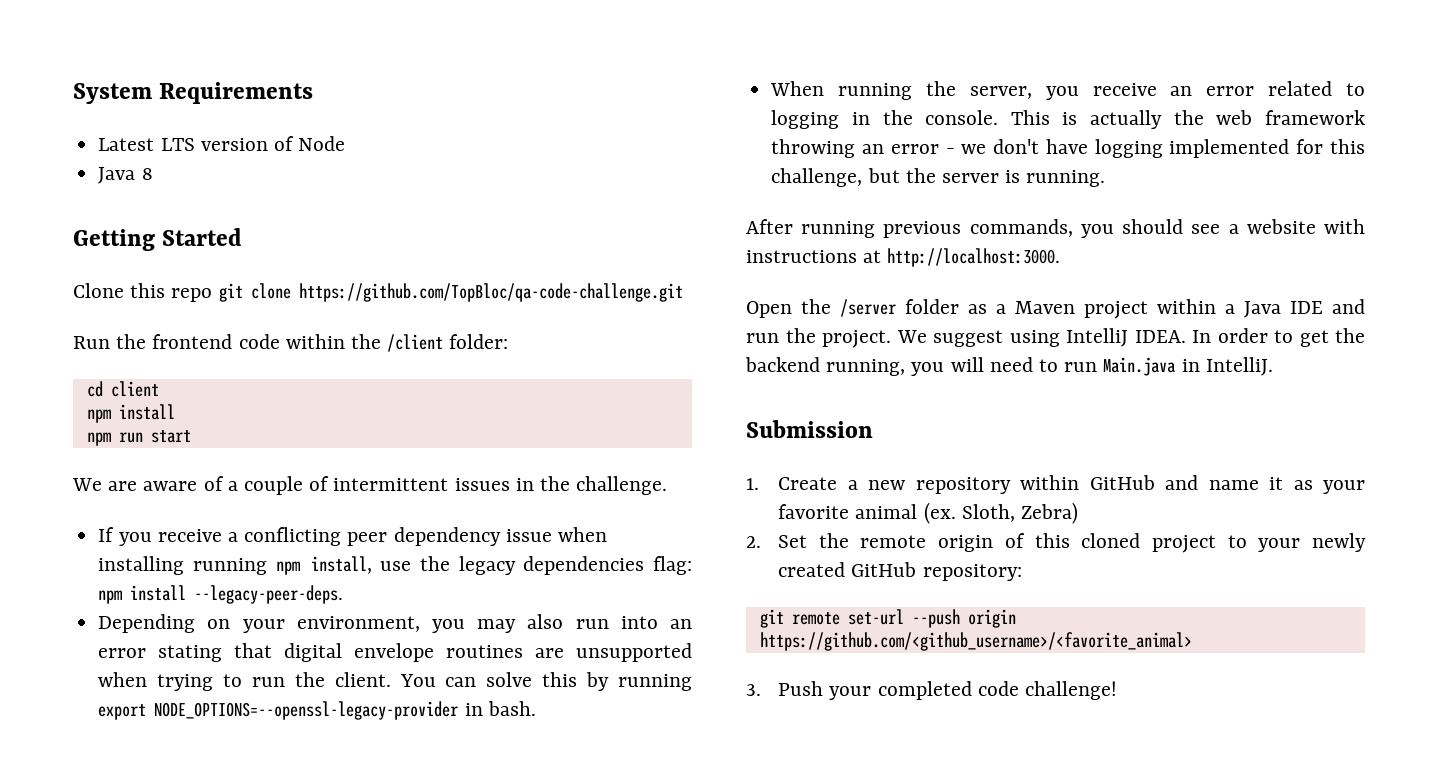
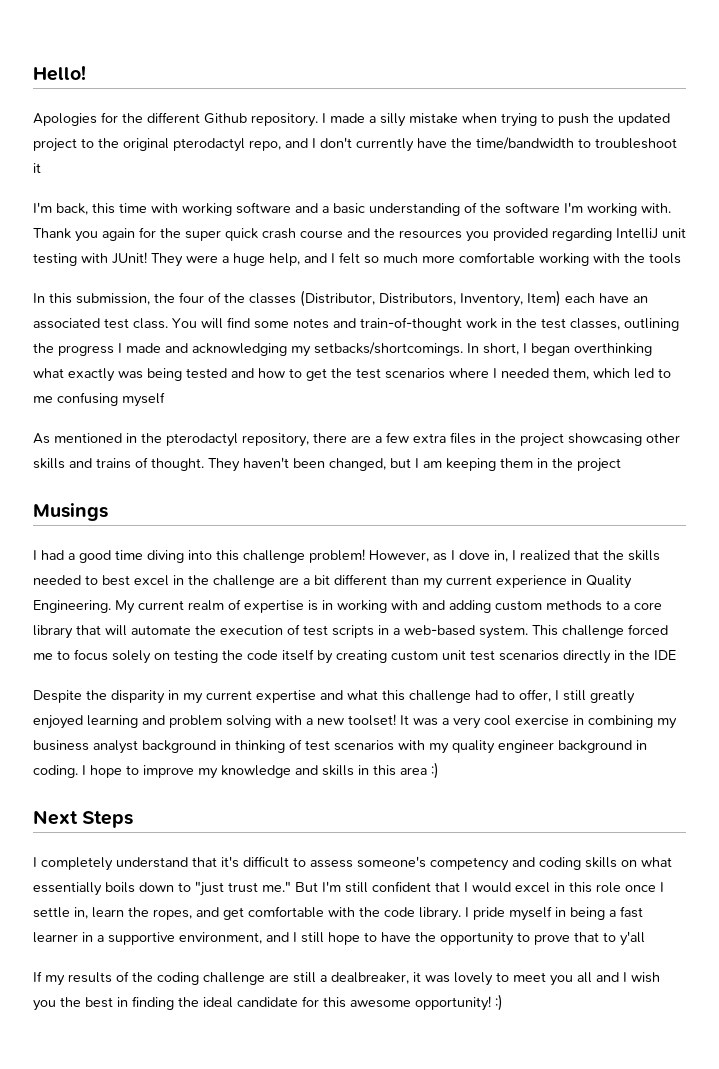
[73,82,314,104] [98,136,346,151] [98,167,153,184] [73,228,243,251] [73,283,683,302] [73,334,509,352] [86,381,159,397] [86,404,175,423] [86,430,191,446] [72,476,668,495] [98,527,607,546] [98,556,693,575] [98,585,344,604] [98,614,692,633] [98,643,692,662] [98,672,692,691] [98,701,536,720] [770,81,1365,100] [771,110,1365,129] [771,139,1365,158] [771,168,1106,187] [746,219,1365,238] [746,248,1061,267] [746,299,1365,319] [746,328,1365,348] [745,357,1273,376] [746,420,873,438] [746,475,1365,494] [778,502,1078,524] [746,533,1366,553] [778,562,1022,581] [759,609,1016,628] [759,632,1192,651] [746,681,1117,700] System Requirements // Latest LTS version of Node // Java 8 // Getting Started // Clone this repo git clone https://github.com/TopBloc/qa-code-challenge.git // Run the frontend code within the /client folder: // cd client // npm install // npm run start // We are aware of a couple of intermittent issues in the challenge. // If you receive a conflicting peer dependency issue when installing running npm install, use the legacy dependencies flag: npm install --legacy-peer-deps. // Depending on your environment, you may also run into an error stating that digital envelope routines are unsupported when trying to run the client. You can solve this by running export NODE_OPTIONS=--openssl-legacy-provider in bash. // When running the server, you receive an error related to logging in the console. This is actually the web framework throwing an error - we don't have logging implemented for this challenge, but the server is running. // After running previous commands, you should see a website with instructions at http://localhost:3000. // Open the /server folder as a Maven project within a Java IDE and run the project. We suggest using IntelliJ IDEA. In order to get the backend running, you will need to run Main.java in IntelliJ. // Submission // 1. Create a new repository within GitHub and name it as your favorite animal (ex. Sloth, Zebra) // 2. Set the remote origin of this cloned project to your newly created GitHub repository: // git remote set-url --push origin https://github.com/<github_username>/<favorite_animal> // 3. Push your completed code challenge! -> [33,66,86,81] [33,112,670,127] [33,137,677,152] [33,163,41,173] [33,202,671,216] [33,227,686,242] [33,252,681,267] [33,290,648,307] [33,317,679,331] [33,342,652,357] [33,368,671,382] [33,392,165,407] [33,432,680,447] [33,457,621,472] [33,503,108,521] [33,549,660,563] [33,574,632,589] [33,599,662,614] [33,624,668,639] [33,649,676,664] [33,689,635,704] [33,714,677,729] [33,739,647,754] [33,762,439,779] [33,810,134,828] [33,856,672,871] [33,881,664,896] [33,906,643,921] [33,931,645,946] [33,971,660,986] [33,994,503,1011] Hello! // Apologies for the different Github repository. I made a silly mistake when trying to push the updated project to the original pterodactyl repo, and I don't currently have the time/bandwidth to troubleshoot it // I'm back, this time with working software and a basic understanding of the software I'm working with. Thank you again for the super quick crash course and the resources you provided regarding IntelliJ unit testing with JUnit! They were a huge help, and I felt so much more comfortable working with the tools // In this submission, the four of the classes (Distributor, Distributors, Inventory, Item) each have an associated test class. You will find some notes and train-of-thought work in the test classes, outlining the progress I made and acknowledging my setbacks/shortcomings. In short, I began overthinking what exactly was being tested and how to get the test scenarios where I needed them, which led to me confusing myself // As mentioned in the pterodactyl repository, there are a few extra files in the project showcasing other skills and trains of thought. They haven't been changed, but I am keeping them in the project // Musings // I had a good time diving into this challenge problem! However, as I dove in, I realized that the skills needed to best excel in the challenge are a bit different than my current experience in Quality Engineering. My current realm of expertise is in working with and adding custom methods to a core library that will automate the execution of test scripts in a web-based system. This challenge forced me to focus solely on testing the code itself by creating custom unit test scenarios directly in the IDE // Despite the disparity in my current expertise and what this challenge had to offer, I still greatly enjoyed learning and problem solving with a new toolset! It was a very cool exercise in combining my business analyst background in thinking of test scenarios with my quality engineer background in coding. I hope to improve my knowledge and skills in this area :) // Next Steps // I completely understand that it's difficult to assess someone's competency and coding skills on what essentially boils down to "just trust me." But I'm still confident that I would excel in this role once I settle in, learn the ropes, and get comfortable with the code library. I pride myself in being a fast learner in a supportive environment, and I still hope to have the opportunity to prove that to y'all // If my results of the coding challenge are still a dealbreaker, it was lovely to meet you all and I wish you the best in finding the ideal candidate for this awesome opportunity! :)

